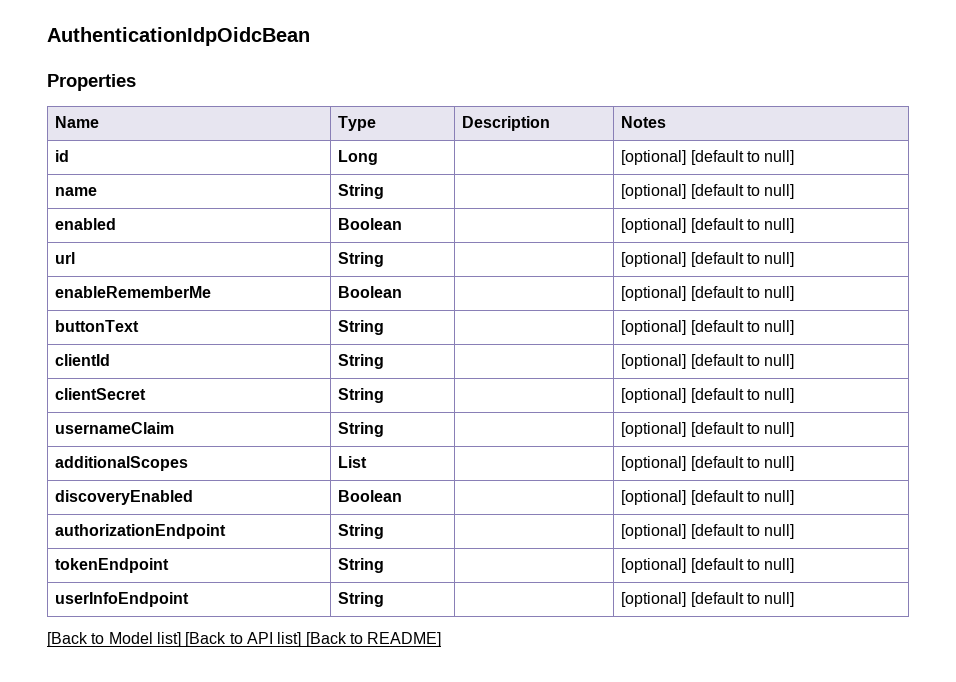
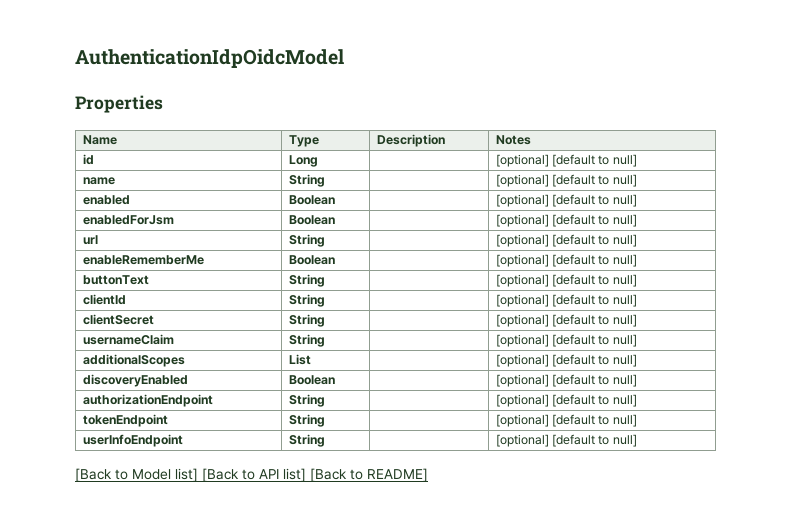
[47,27,310,46] AuthenticationIdpOidcBean -> [75,49,344,68] AuthenticationIdpOidcModel
(795, 225) none -> [82,215,174,225] [288,215,335,225] [495,214,637,227] // enabledForJsm | Boolean | | [optional] [default to null]

